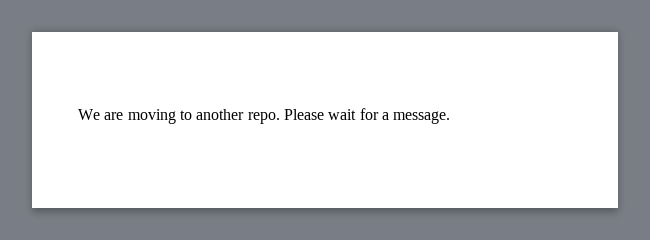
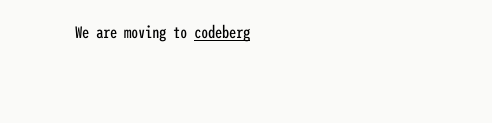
[196,108,451,124] another repo. Please wait for a message. -> [194,24,250,42] codeberg

